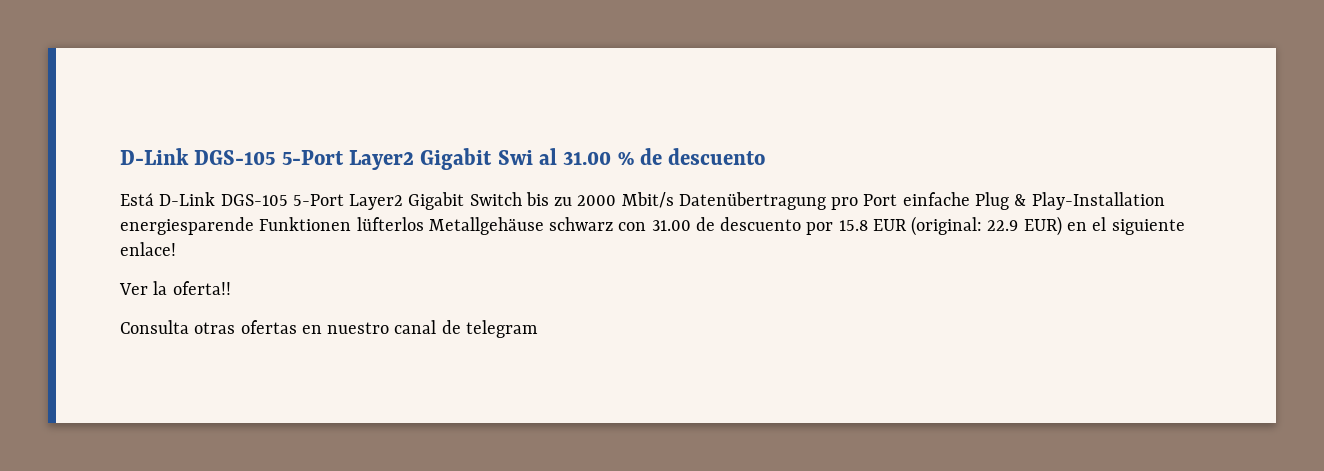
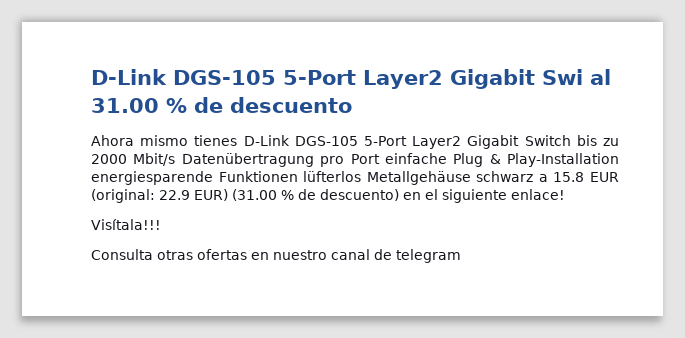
[120,193,154,206] Está -> [91,135,238,146] Ahora mismo tienes
[618,217,834,235] con 31.00 de descuento por -> [538,174,548,182] a
(1062, 226) none -> [232,189,399,201] (31.00 % de descuento)
[119,281,231,295] Ver la oferta!! -> [91,219,161,230] Visítala!!!

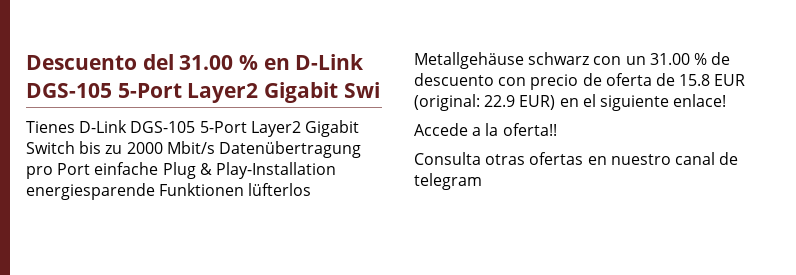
(91, 77) none -> [26,54,290,70] Descuento del 31.00 % en
[589,69,611,85] [91,97,352,113] [91,135,238,146] al 31.00 % de descuento // Ahora mismo tienes -> [26,121,75,133] // Tienes
[538,174,548,182] a -> [593,52,731,65] [414,73,675,90] con un 31.00 % de descuento con precio de oferta de
[232,189,399,201] (31.00 % de descuento) -> (556, 102) none
[91,219,161,230] Visítala!!! -> [414,123,557,136] Accede a la oferta!!

